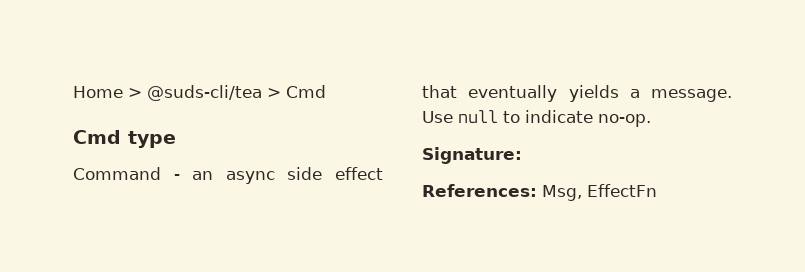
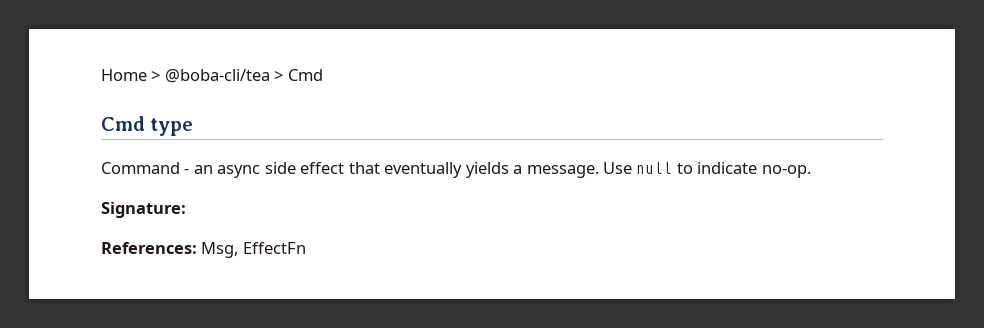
[147,85,262,101] @suds-cli/tea -> [164,69,270,83] @boba-cli/tea

